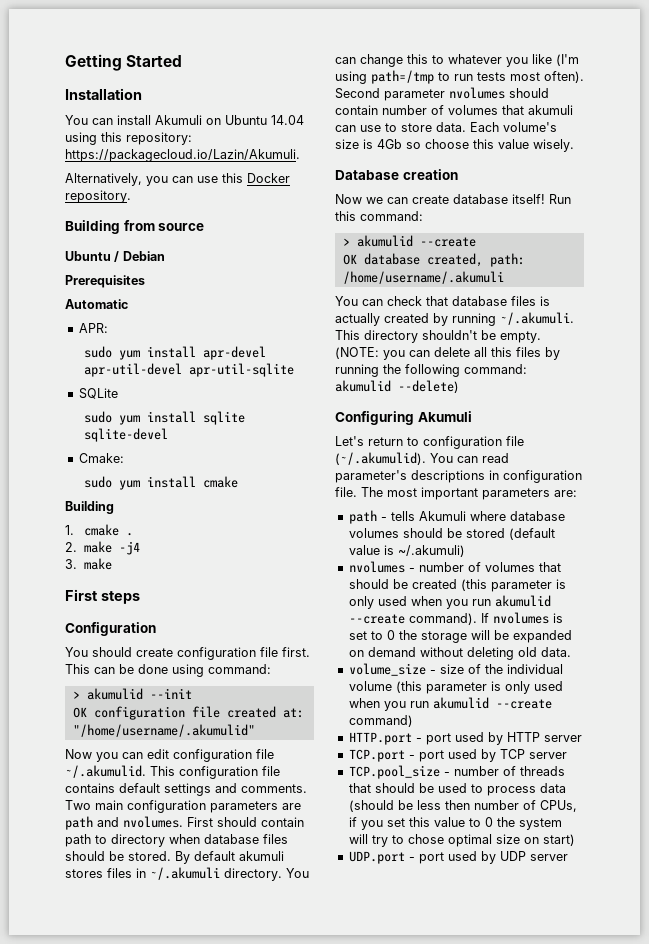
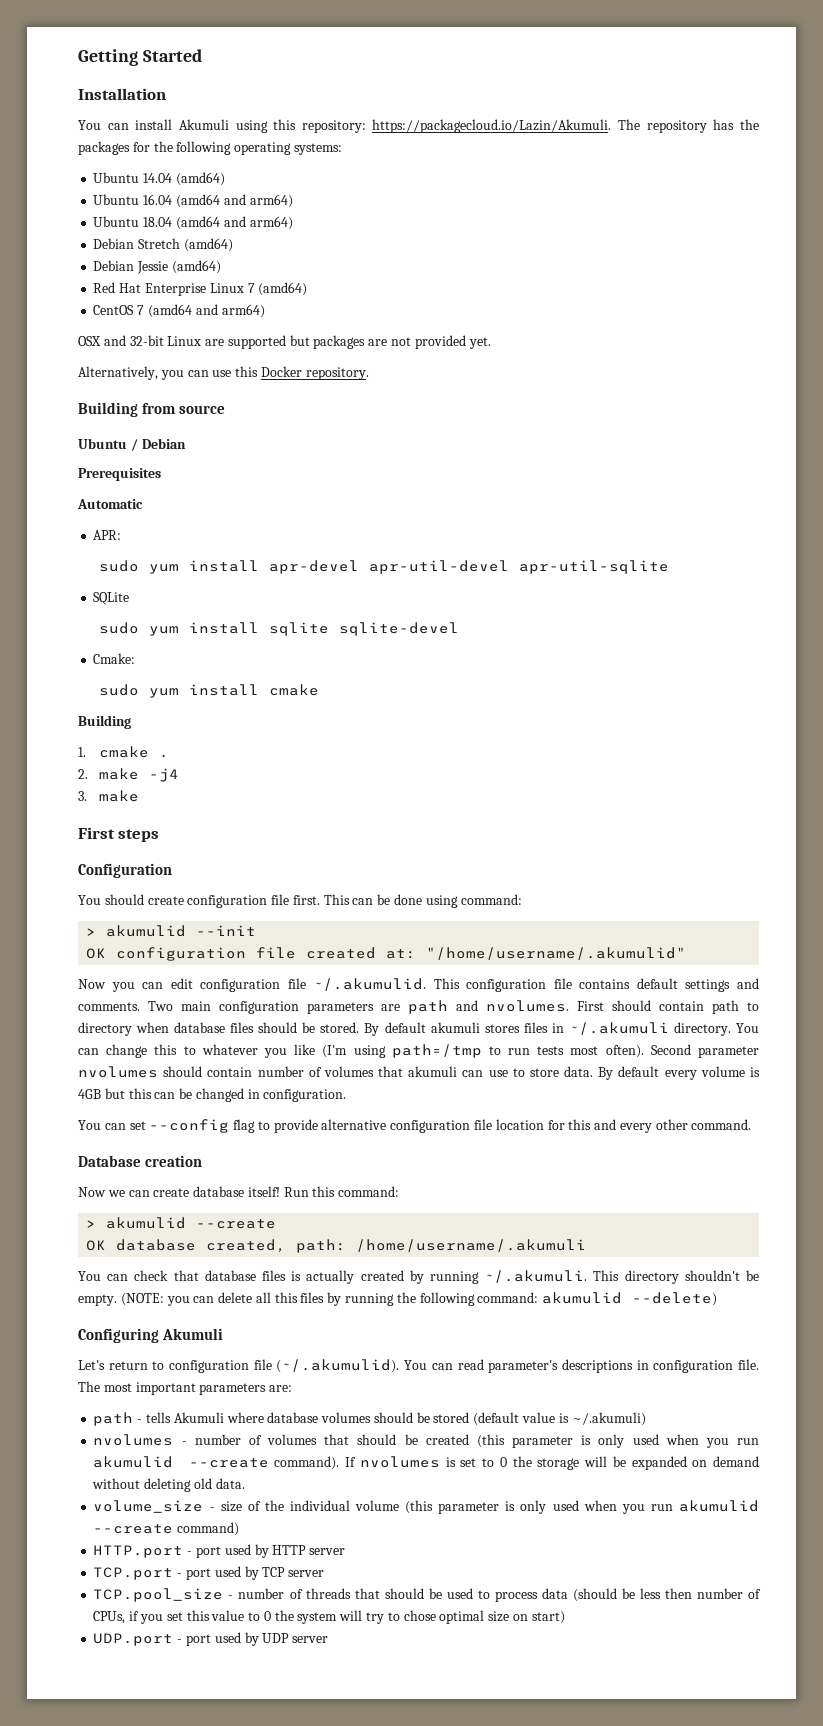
[206,115,304,125] on Ubuntu 14.04 -> (229, 124) none
(300, 155) none -> [618,119,759,133] [78,141,342,155] [93,172,225,186] [93,194,293,208] [93,216,293,230] [93,238,233,252] [93,260,221,274] [93,282,308,296] [93,304,265,318] [78,335,491,349] The repository has the packages for the following operating systems: // Ubuntu 14.04 (amd64) // Ubuntu 16.04 (amd64 and arm64) // Ubuntu 18.04 (amd64 and arm64) // Debian Stretch (amd64) // Debian Jessie (amd64) // Red Hat Enterprise Linux 7 (amd64) // CentOS 7 (amd64 and arm64) // OSX and 32-bit Linux are supported but packages are not provided yet.
[470,122,557,132] [335,139,574,152] Each volume's size is 4Gb so choose this value wisely. -> [598,1066,760,1080] [78,1088,347,1102] [78,1119,752,1133] By default every volume is 4GB but this can be changed in configuration. // You can set --config flag to provide alternative configuration file location for this and every other command.

